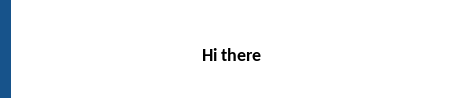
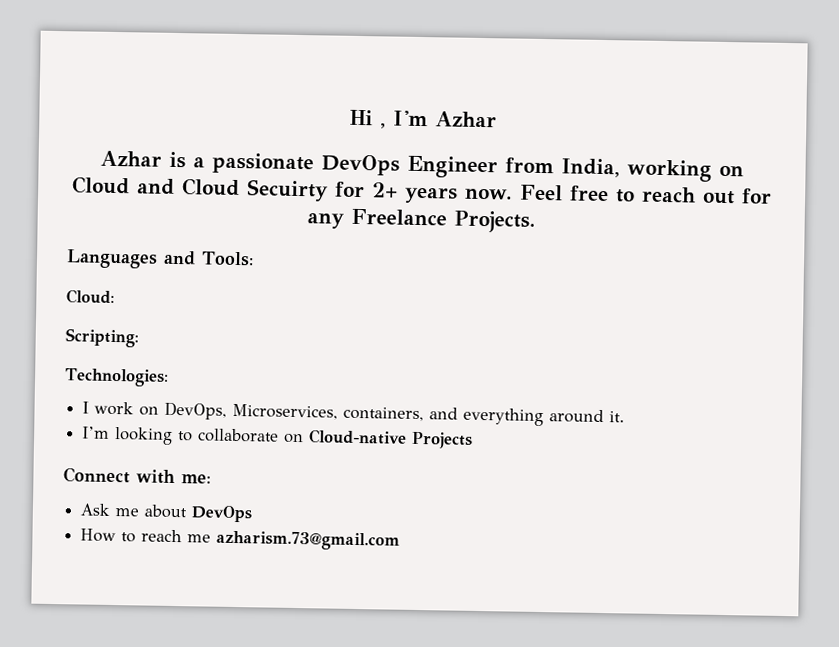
[221,48,262,61] there -> [380,110,497,129] [100,150,744,182] [71,176,773,205] [306,208,536,233] [66,249,254,269] [66,289,115,304] [65,328,139,348] [64,368,169,387] [82,401,626,427] [82,426,474,449] [63,467,211,484] [80,503,253,523] [80,528,401,551] , I'm Azhar // Azhar is a passionate DevOps Engineer from India, working on Cloud and Cloud Secuirty for 2+ years now. Feel free to reach out for any Freelance Projects. // Languages and Tools: // Cloud: // Scripting: // Technologies: // I work on DevOps, Microservices, containers, and everything around it. // I’m looking to collaborate on Cloud-native Projects // Connect with me: // Ask me about DevOps // How to reach me azharism.73@gmail.com

